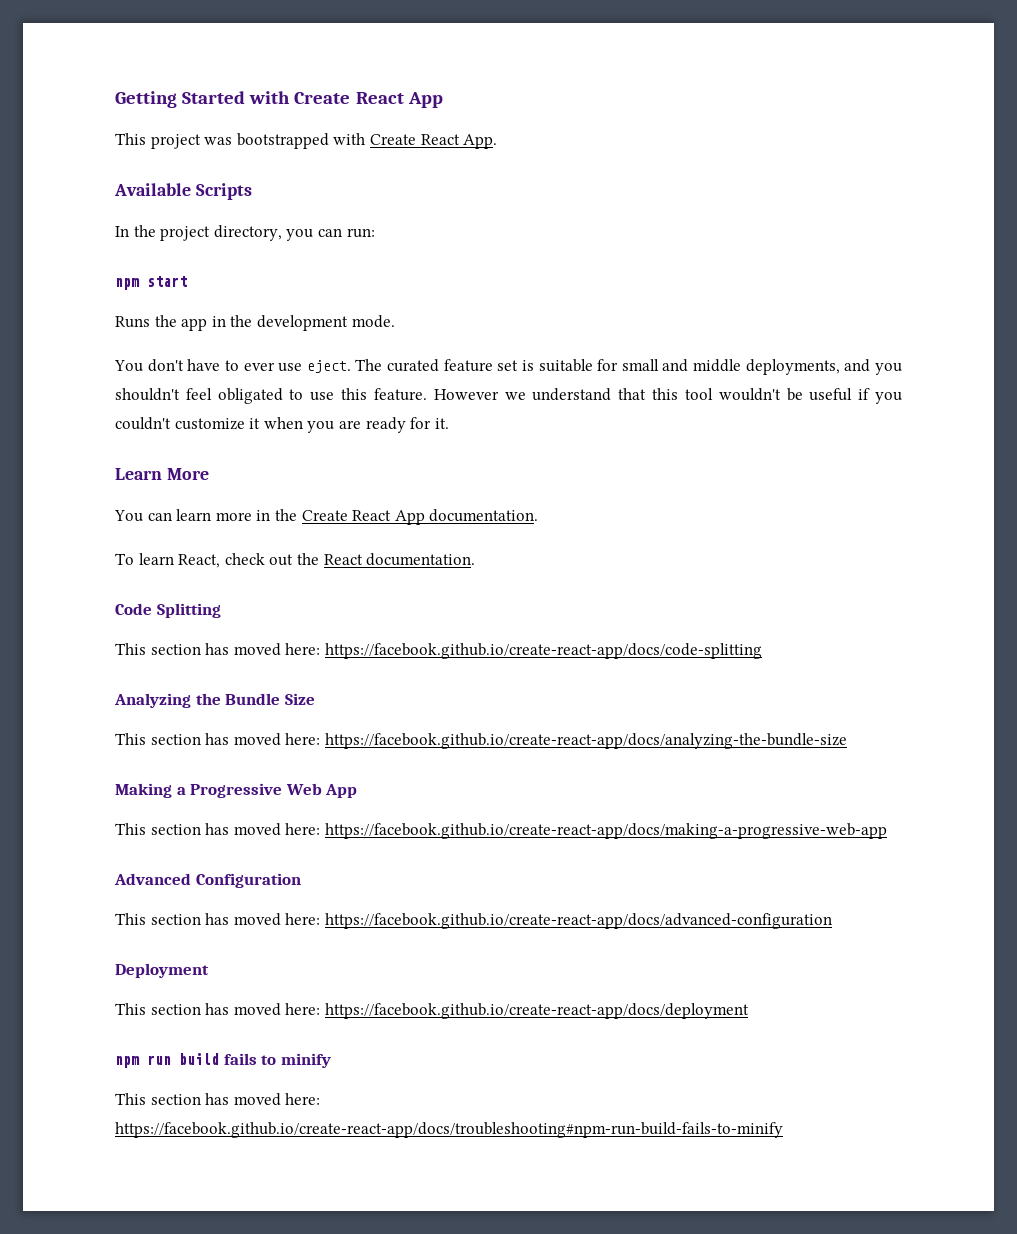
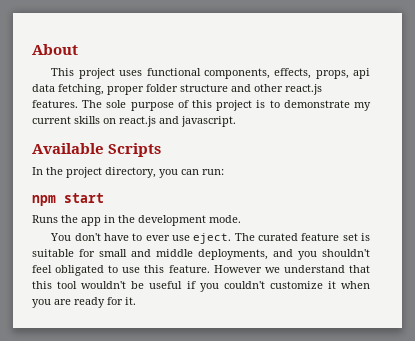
[115,91,443,108] [115,133,498,149] Getting Started with Create React App // This project was bootstrapped with Create React App. -> [32,44,78,55] [51,68,370,79] [32,84,322,95] [32,100,371,111] [32,116,236,127] About // This project uses functional components, effects, props, api data fetching, proper folder structure and other react.js features. The sole purpose of this project is to demonstrate my current skills on react.js and javascript.
[115,468,209,480] [114,509,539,525] [115,553,476,568] [115,603,221,618] [115,643,762,659] [114,693,315,708] [115,733,847,749] [115,783,358,798] [115,823,887,839] [114,873,301,888] [115,913,832,929] [115,963,209,978] [115,1003,749,1019] [115,1053,331,1068] [115,1093,321,1106] [115,1122,783,1138] // Learn More // You can learn more in the Create React App documentation. // To learn React, check out the React documentation. // Code Splitting // This section has moved here: https://facebook.github.io/create-react-app/docs/code-splitting // Analyzing the Bundle Size // This section has moved here: https://facebook.github.io/create-react-app/docs/analyzing-the-bundle-size // Making a Progressive Web App // This section has moved here: https://facebook.github.io/create-react-app/docs/making-a-progressive-web-app // Advanced Configuration // This section has moved here: https://facebook.github.io/create-react-app/docs/advanced-configuration // Deployment // This section has moved here: https://facebook.github.io/create-react-app/docs/deployment // npm run build fails to minify // This section has moved here: https://facebook.github.io/create-react-app/docs/troubleshooting#npm-run-build-fails-to-minify -> (136, 301) none

